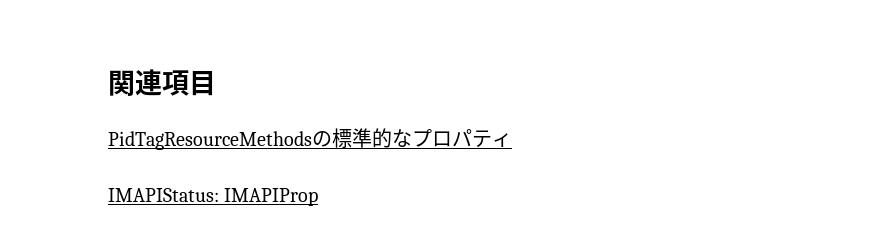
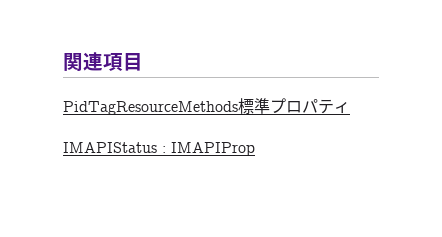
[312,128,412,148] の標準的な -> [238,98,270,114] 標準
[108,188,219,202] IMAPIStatus: -> [63,142,166,153] IMAPIStatus :

